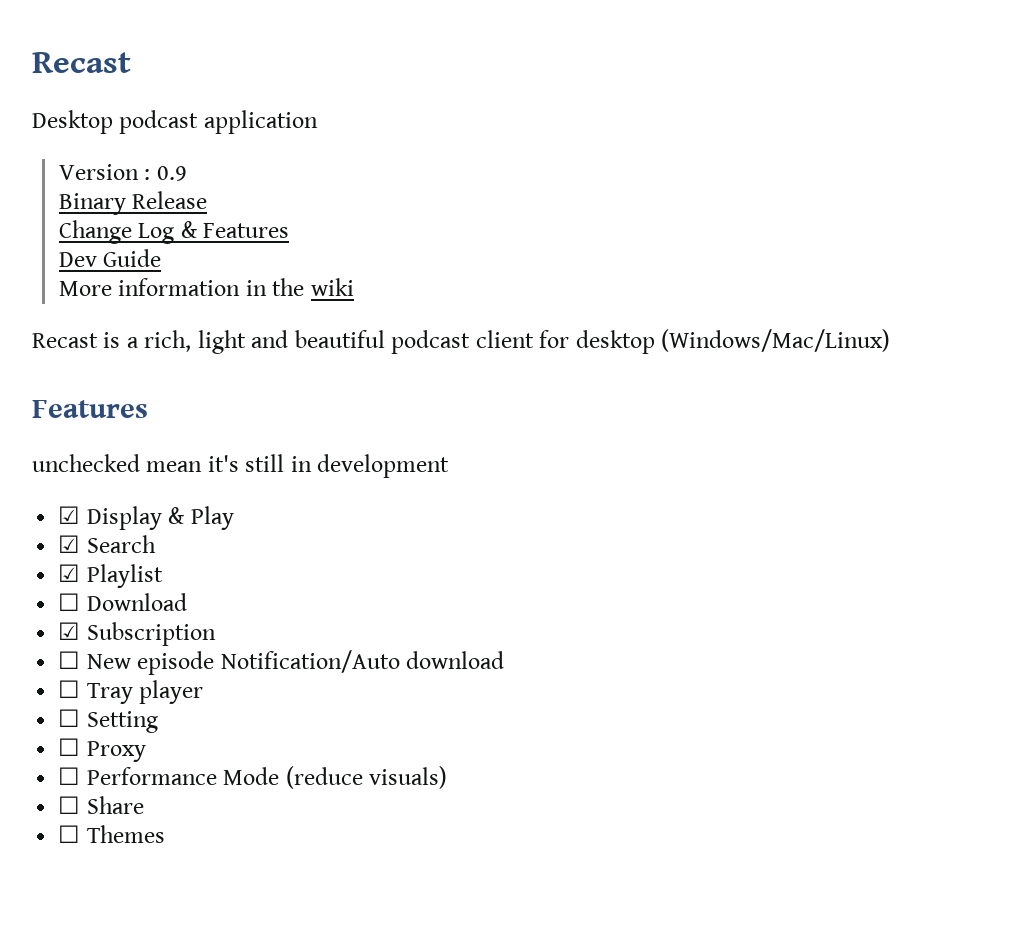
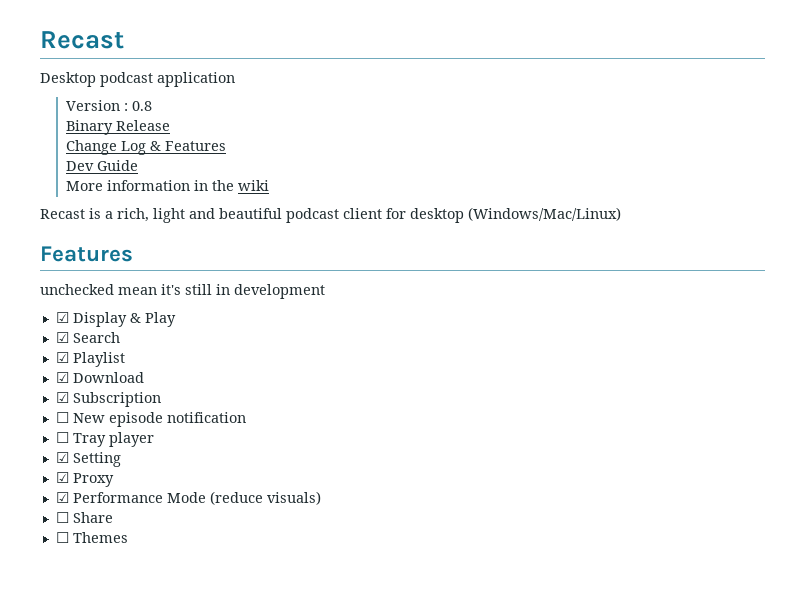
[156,166,187,181] 0.9 -> [131,101,152,111] 0.8
[58,593,81,611] ☐ -> [55,372,69,383] ☑
[220,650,505,673] Notification/Auto download -> [166,412,246,423] notification
[58,709,81,727] ☐ -> [55,452,69,463] ☑
[58,738,81,756] ☐ -> [55,472,69,483] ☑
[58,767,81,785] ☐ -> [55,492,69,503] ☑

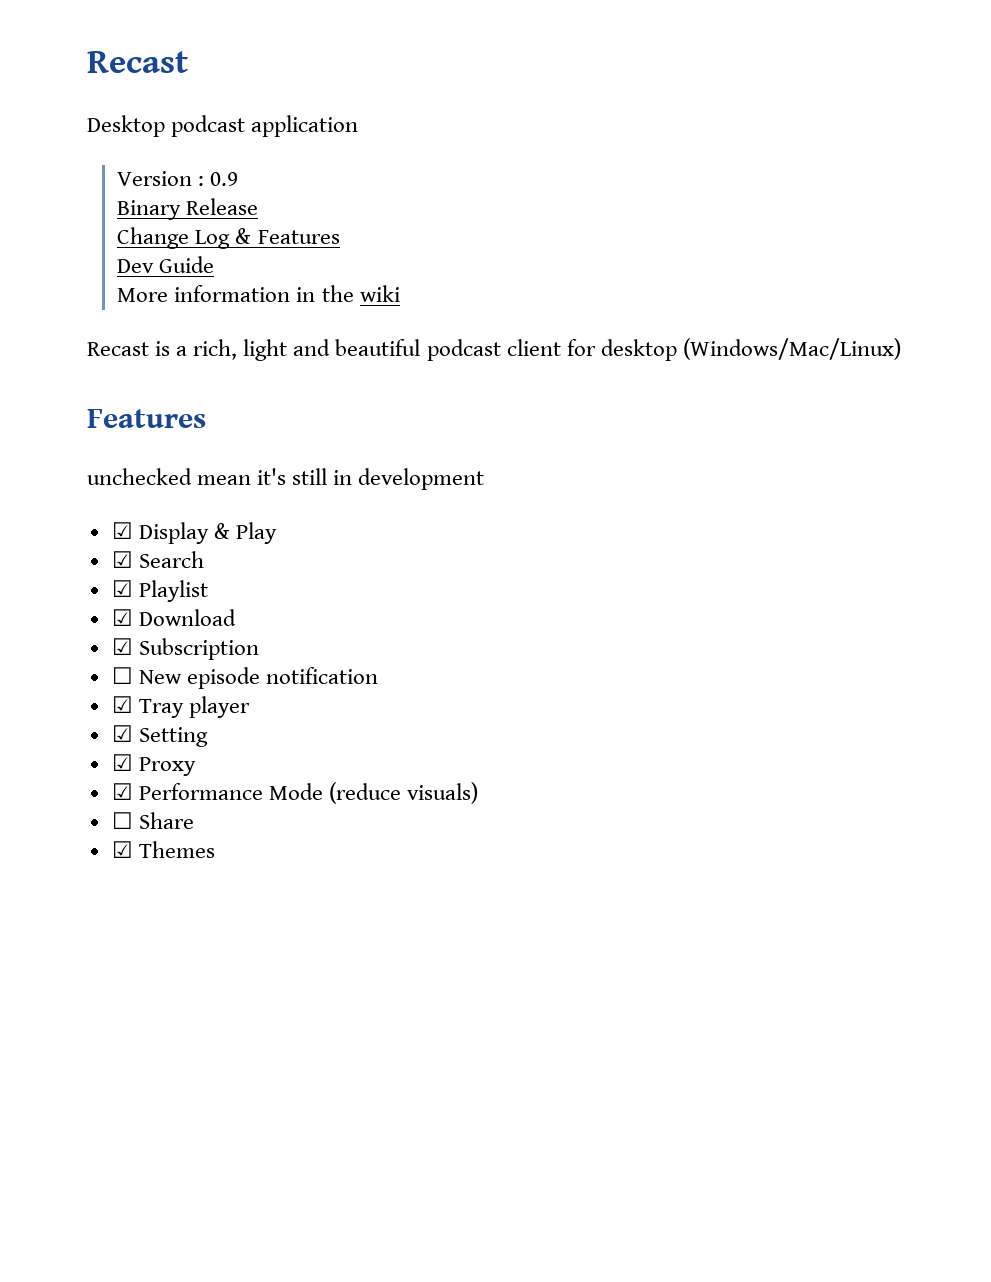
[131,101,152,111] 0.8 -> [210,172,239,186] 0.9
[55,432,69,443] ☐ -> [111,696,133,713] ☑
[55,532,69,543] ☐ -> [111,841,133,858] ☑

